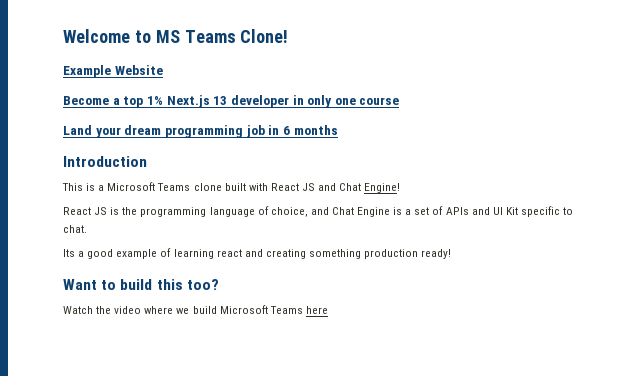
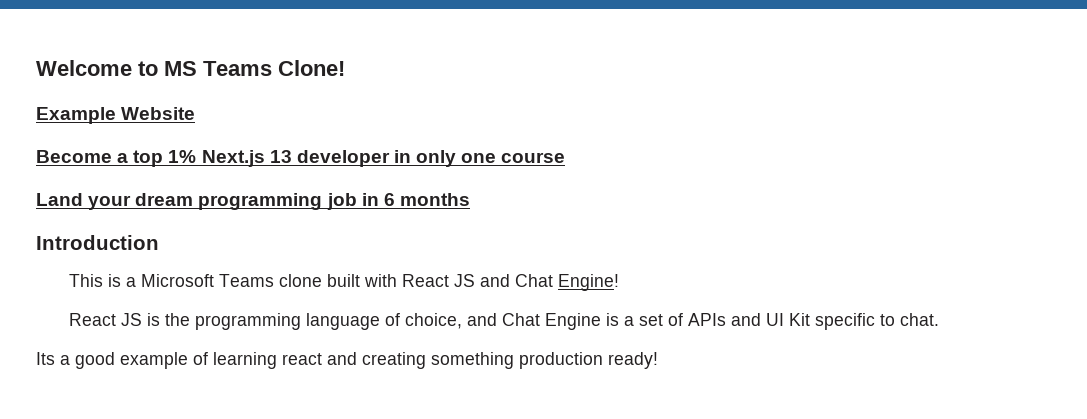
[63,279,219,290] [63,305,328,314] // Want to build this too? // Watch the video where we build Microsoft Teams here -> (658, 360) none

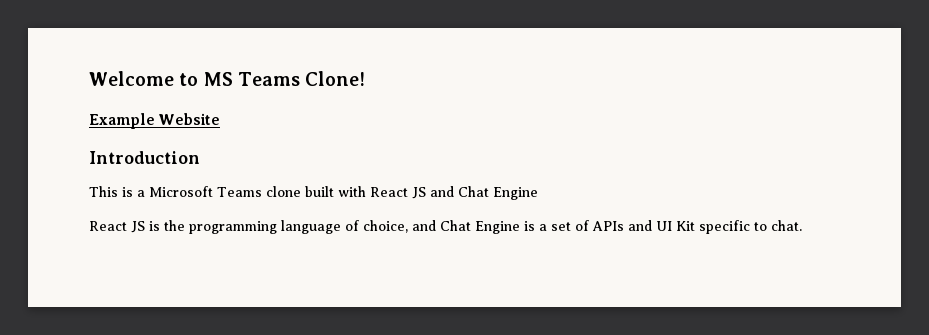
[36,150,566,167] [36,193,470,210] // Become a top 1% Next.js 13 developer in only one course // Land your dream programming job in 6 months -> (221, 119) none
[558,274,620,291] Engine! -> [492,187,538,200] Engine
[36,352,658,369] // Its a good example of learning react and creating something production ready! -> (802, 225) none

